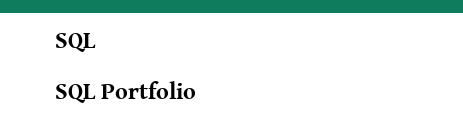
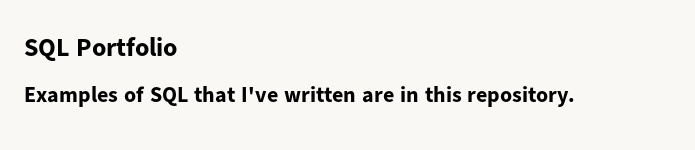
[55,33,96,52] [55,84,96,103] SQL // SQL -> [24,39,69,61] SQL
(197, 90) none -> [24,86,576,107] // Examples of SQL that I've written are in this repository.

